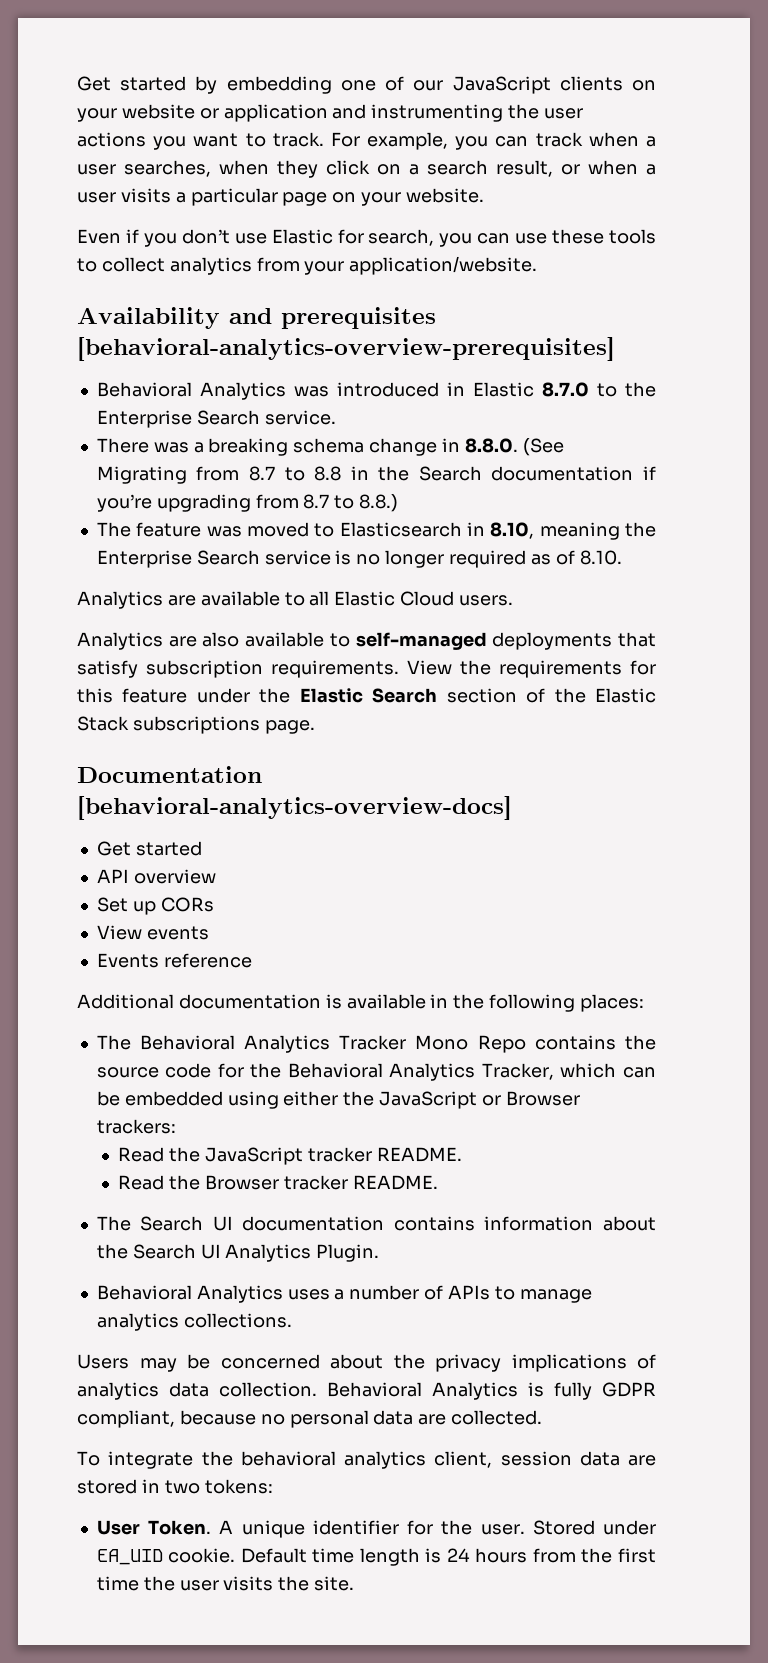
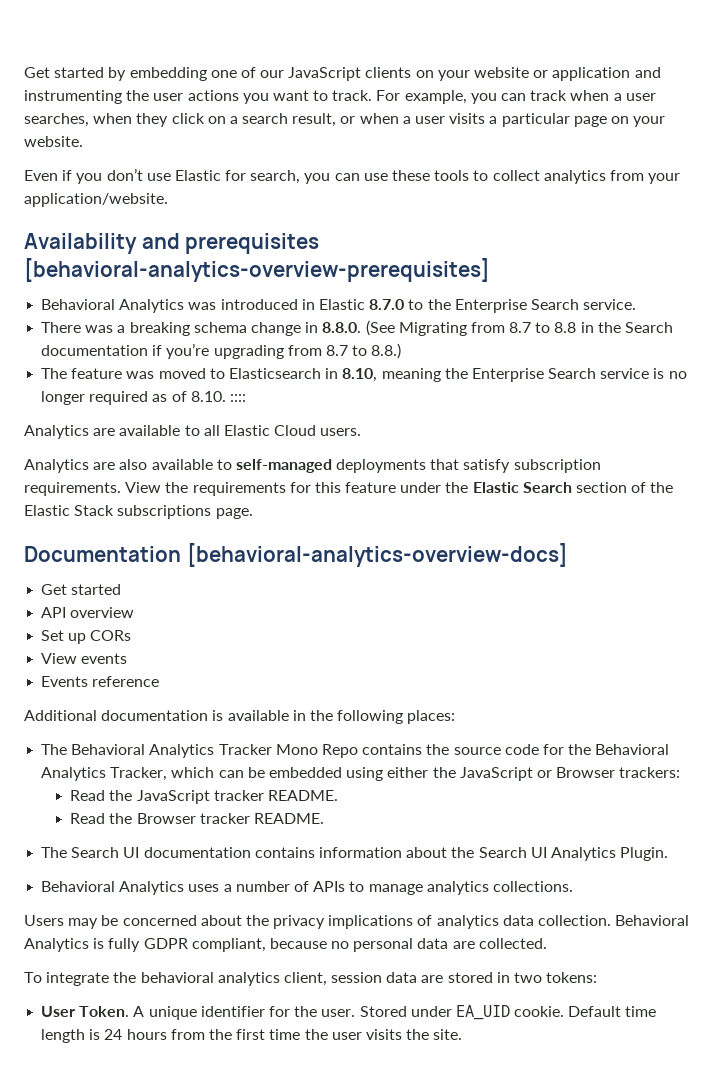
(622, 557) none -> [229,394,246,402] ::::

